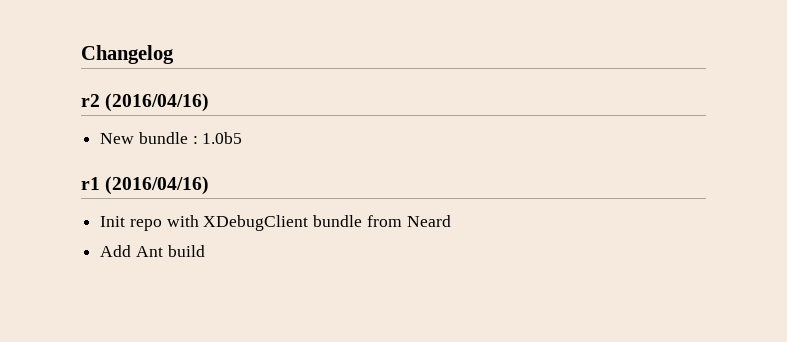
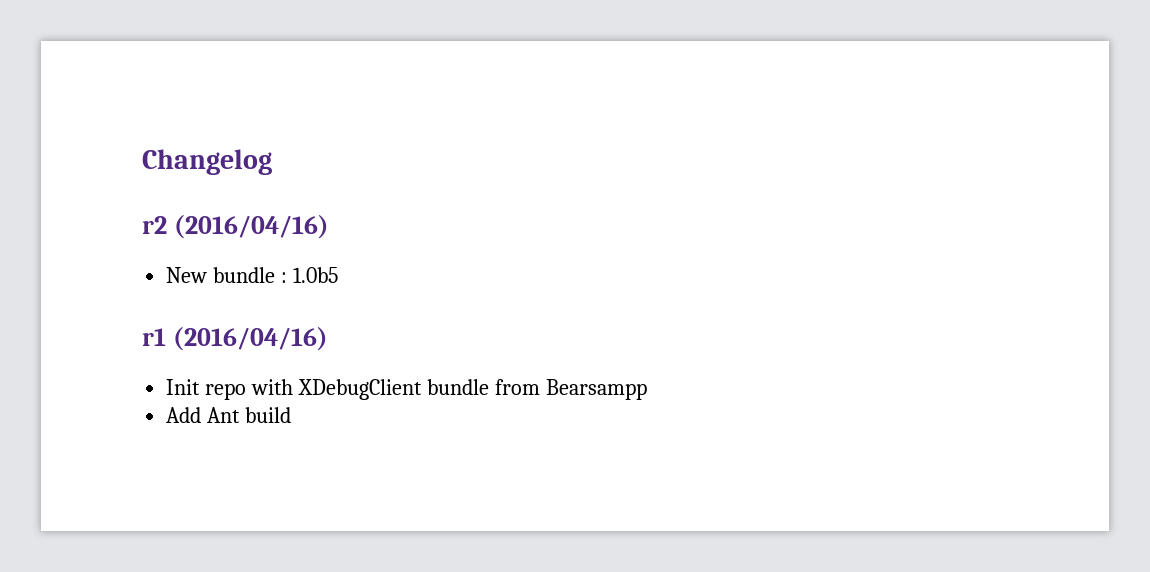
[406,215,451,227] Neard -> [545,379,647,400] Bearsampp

